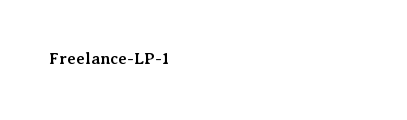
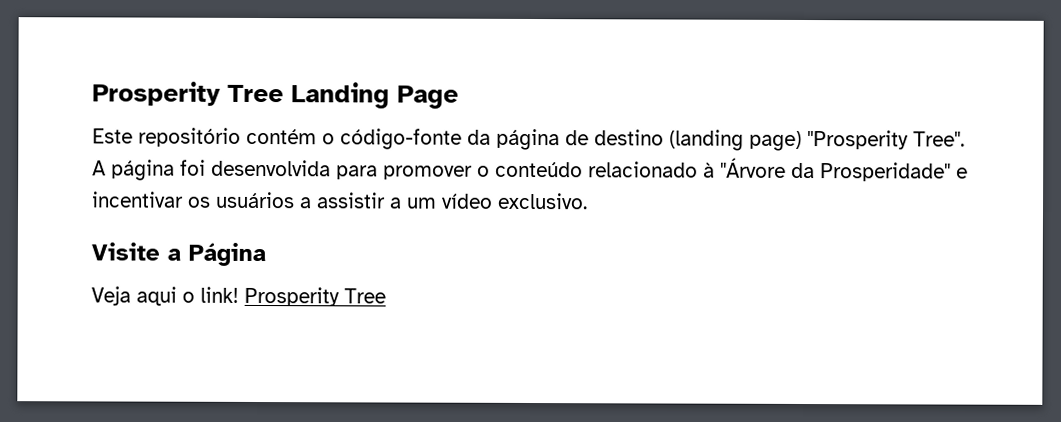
[49,52,169,64] Freelance-LP-1 -> [92,81,459,109] [92,127,965,151] [92,157,968,182] [92,191,588,210] [91,242,266,267] [91,286,386,307] Prosperity Tree Landing Page // Este repositório contém o código-fonte da página de destino (landing page) "Prosperity Tree". A página foi desenvolvida para promover o conteúdo relacionado à "Árvore da Prosperidade" e incentivar os usuários a assistir a um vídeo exclusivo. // Visite a Página // Veja aqui o link! Prosperity Tree

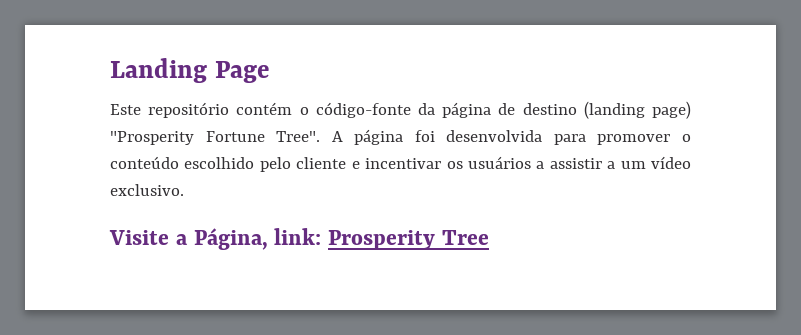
[92,81,284,106] Prosperity Tree -> (110, 70) none
(909, 140) none -> [205,131,265,142] Fortune
[588,157,951,182] relacionado à "Árvore da Prosperidade" -> [184,157,347,172] escolhido pelo cliente
[188,242,266,267] [91,286,239,306] Página // Veja aqui o link! -> [193,228,322,250] Página, link:

